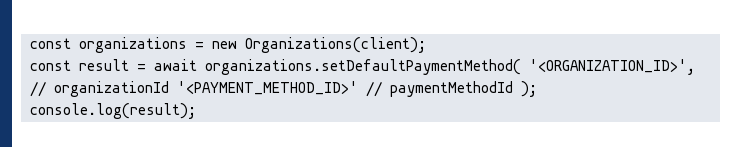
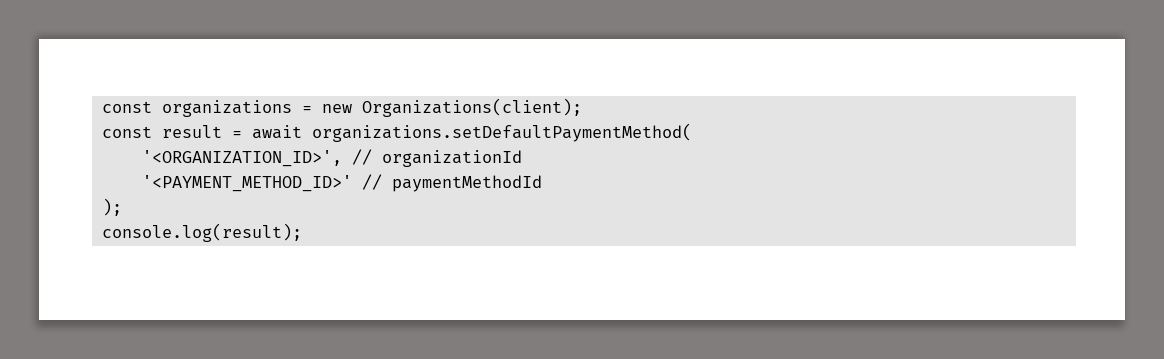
(521, 67) none -> (692, 132) //
(169, 89) none -> (522, 158) //
(513, 89) none -> (542, 183) //

